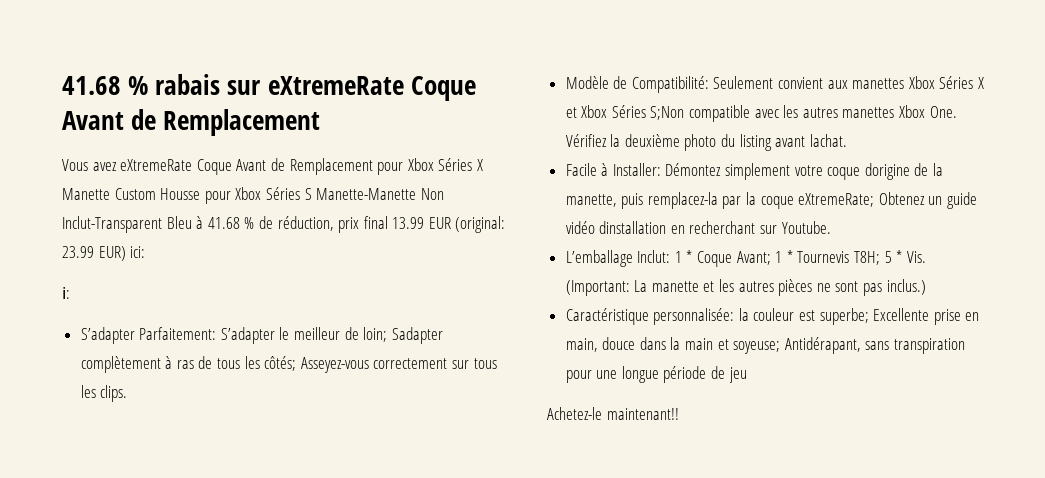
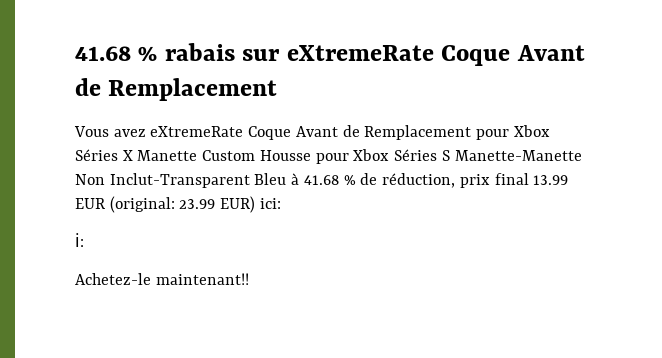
[80,327,443,344] [80,356,497,373] [80,385,128,402] [565,76,985,93] [565,105,957,122] [565,134,847,151] [565,163,944,180] [565,192,978,209] [565,221,831,234] [565,250,926,267] [565,279,926,296] [565,308,980,325] [565,337,966,354] [565,366,747,383] // S’adapter Parfaitement: S’adapter le meilleur de loin; Sadapter complètement à ras de tous les côtés; Asseyez-vous correctement sur tous les clips. // Modèle de Compatibilité: Seulement convient aux manettes Xbox Séries X et Xbox Séries S;Non compatible avec les autres manettes Xbox One. Vérifiez la deuxième photo du listing avant lachat. // Facile à Installer: Démontez simplement votre coque dorigine de la manette, puis remplacez-la par la coque eXtremeRate; Obtenez un guide vidéo dinstallation en recherchant sur Youtube. // L’emballage Inclut: 1 * Coque Avant; 1 * Tournevis T8H; 5 * Vis. (Important: La manette et les autres pièces ne sont pas inclus.) // Caractéristique personnalisée: la couleur est superbe; Excellente prise en main, douce dans la main et soyeuse; Antidérapant, sans transpiration pour une longue période de jeu -> (84, 240) none

